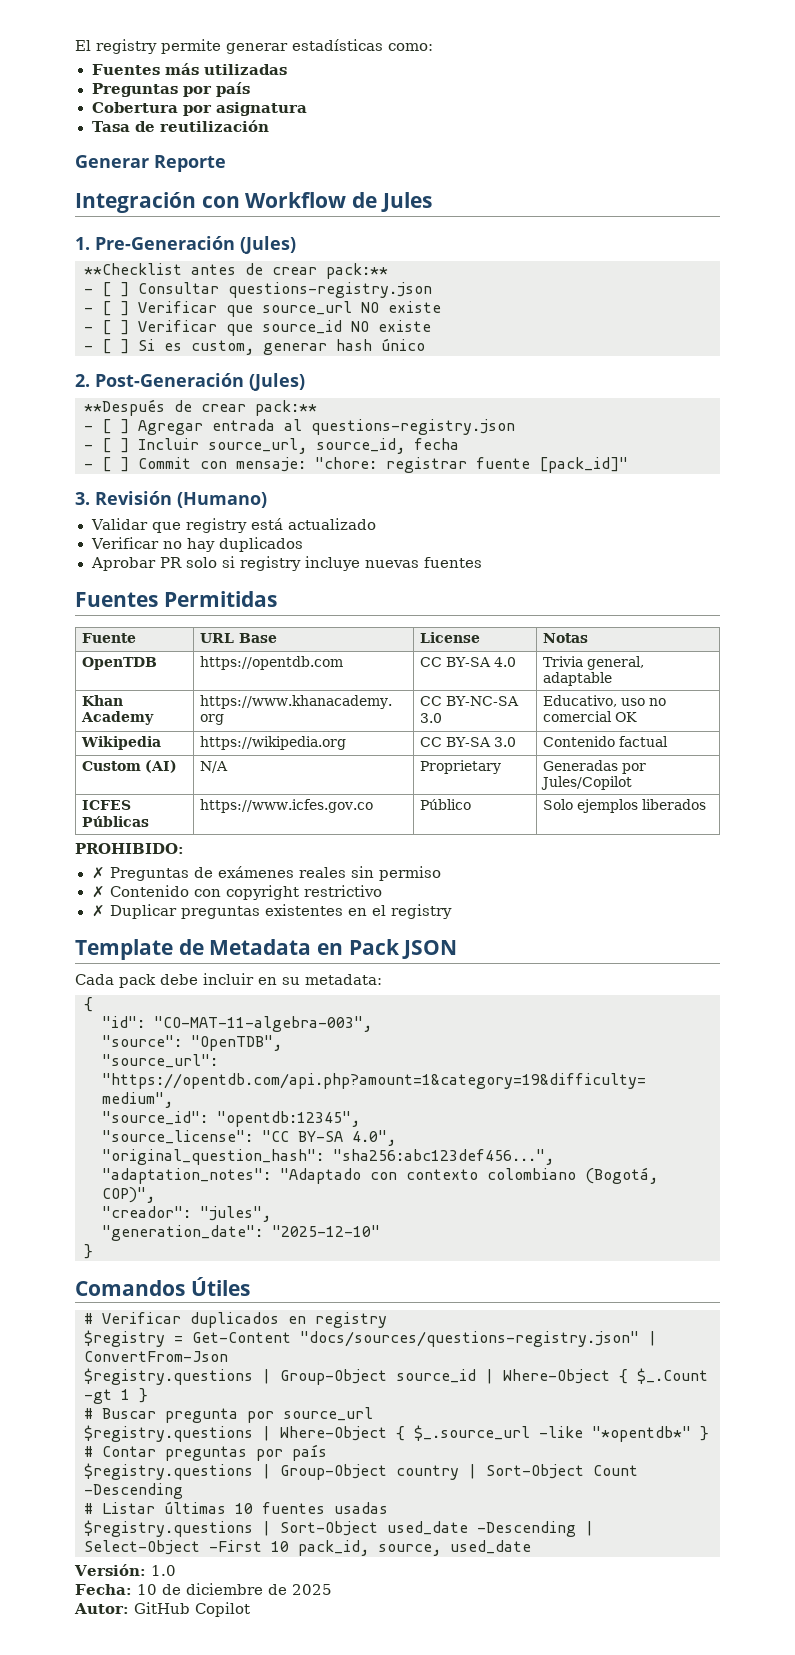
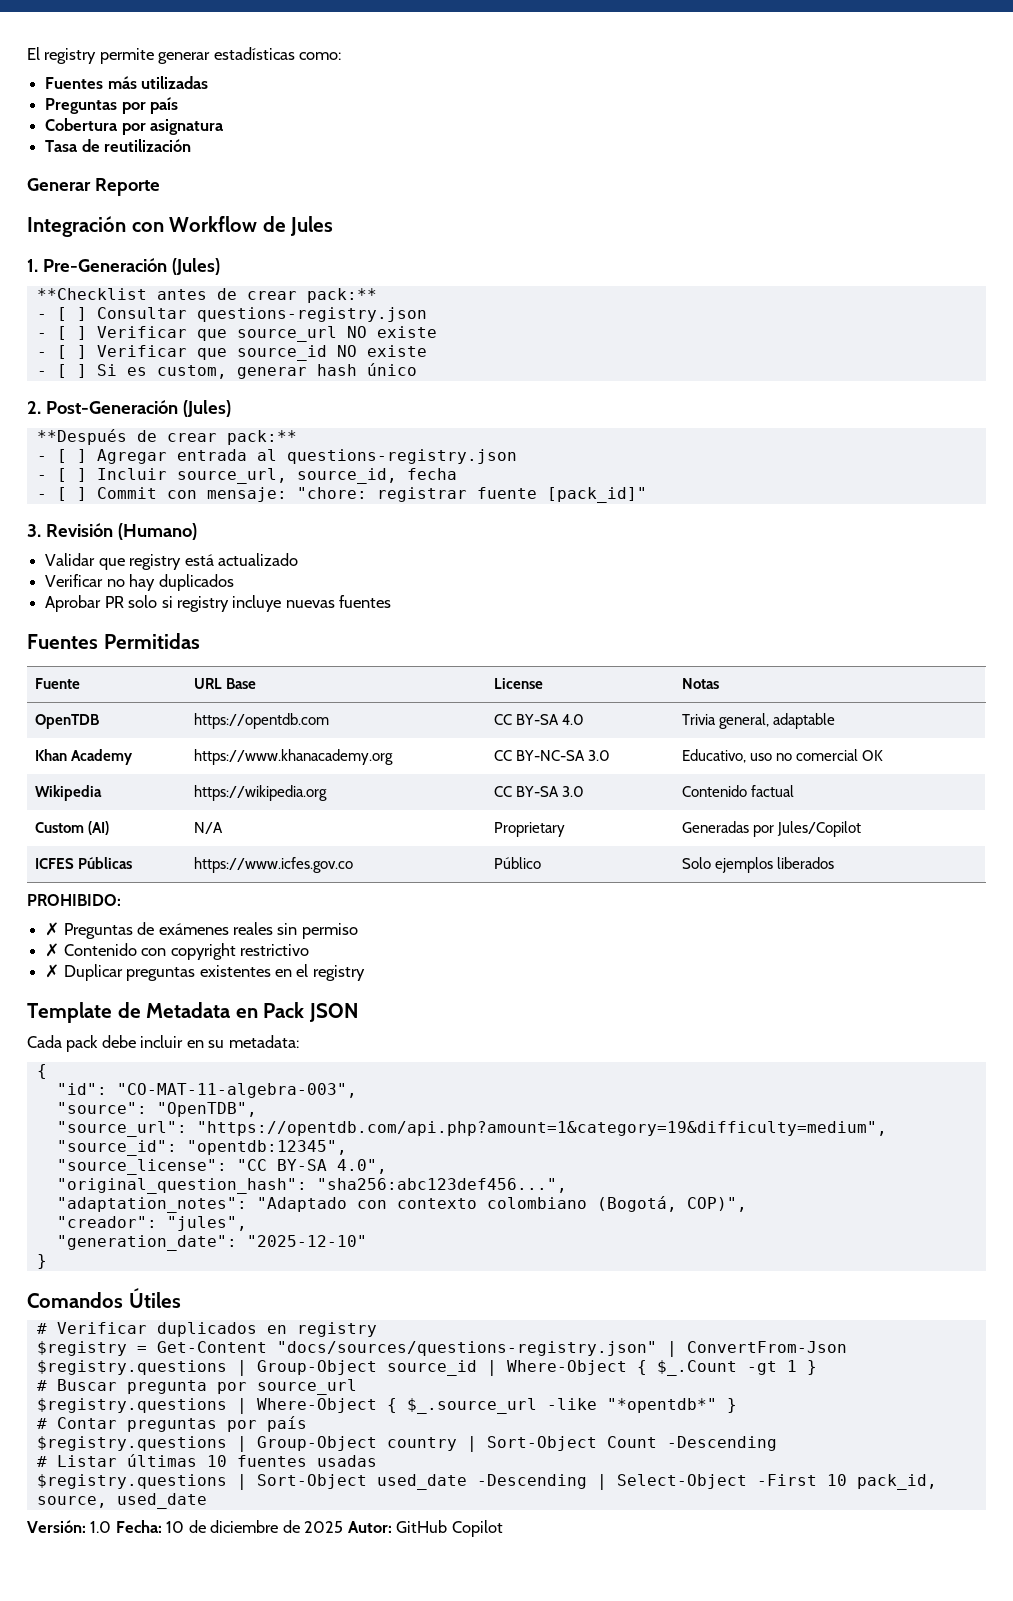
(176, 1570) // -> (112, 1527) none
(332, 1589) // -> (344, 1527) none

